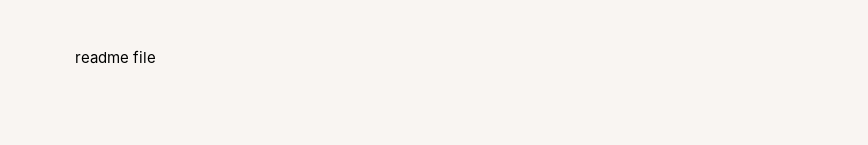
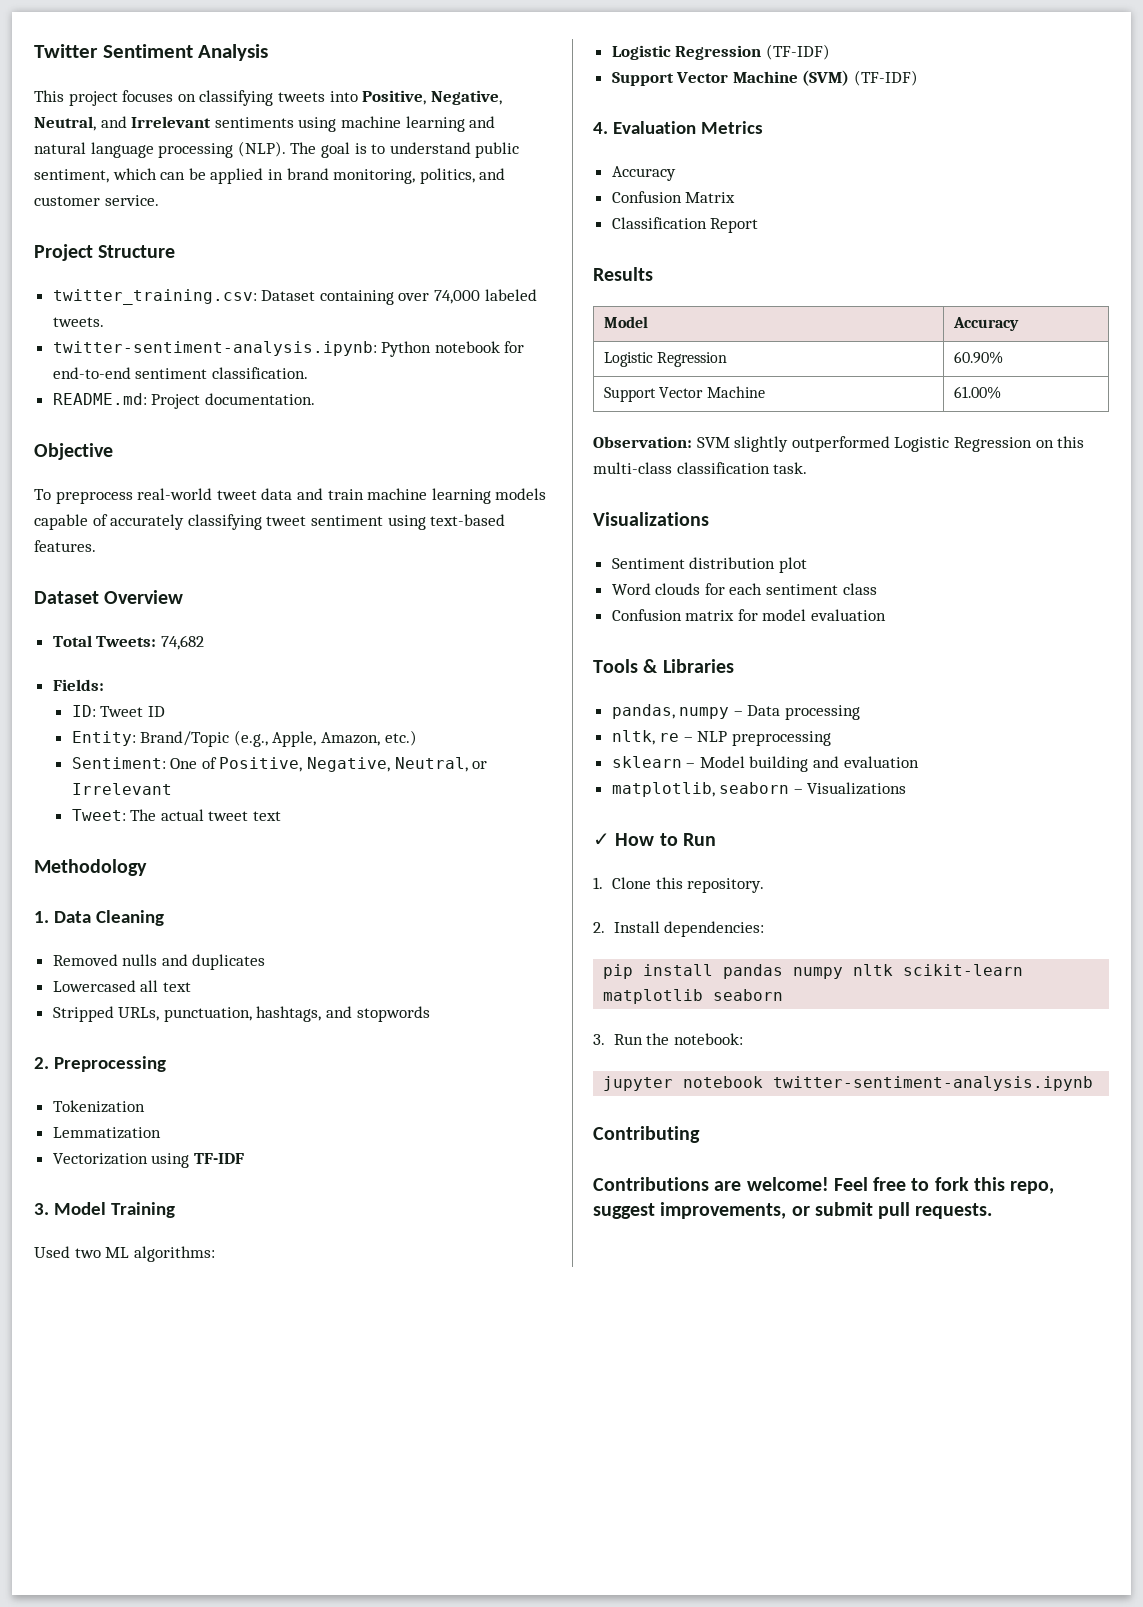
[75,50,157,64] readme file -> [34,44,269,61] [34,90,502,106] [34,116,496,132] [34,141,520,158] [34,168,506,184] [34,195,159,206] [34,244,176,261] [52,289,537,305] [52,317,104,327] [52,341,525,357] [52,367,308,379] [52,393,315,409] [34,443,113,460] [34,488,547,504] [34,514,506,530] [34,540,96,552] [34,590,184,604] [52,635,204,650] [52,679,104,691] [71,705,165,717] [71,730,417,747] [71,757,488,772] [71,783,172,795] [71,809,281,821] [34,859,147,876] [34,910,164,926] [52,954,266,970] [52,980,191,992] [52,1006,430,1022] [34,1056,166,1072] [52,1100,145,1113] [52,1127,161,1139] [52,1153,244,1168] [34,1202,175,1218] [34,1246,215,1262] [611,44,830,60] [611,70,919,86] [593,121,763,134] [611,166,676,181] [611,191,736,203] [611,217,759,233] [593,267,653,281] [604,316,649,328] [953,317,1020,331] [604,352,728,367] [954,351,1004,364] [604,386,765,402] [954,386,1002,399] [593,436,1085,452] [593,462,808,474] [593,512,709,526] [611,557,807,573] [611,583,877,595] [611,609,887,621] [593,659,734,673] [611,704,861,720] [611,730,832,746] [611,756,919,772] [611,782,907,797] [593,833,716,846] [593,877,765,893] [593,921,765,937] [603,964,1024,979] [603,989,784,1004] [593,1033,743,1045] [603,1076,1094,1091] [593,1126,700,1143] [593,1177,1055,1194] [593,1202,993,1219] Twitter Sentiment Analysis // This project focuses on classifying tweets into Positive, Negative, Neutral, and Irrelevant sentiments using machine learning and natural language processing (NLP). The goal is to understand public sentiment, which can be applied in brand monitoring, politics, and customer service. // Project Structure // twitter_training.csv: Dataset containing over 74,000 labeled tweets. // twitter-sentiment-analysis.ipynb: Python notebook for end-to-end sentiment classification. // README.md: Project documentation. // Objective // To preprocess real-world tweet data and train machine learning models capable of accurately classifying tweet sentiment using text-based features. // Dataset Overview // Total Tweets: 74,682 // Fields: // ID: Tweet ID // Entity: Brand/Topic (e.g., Apple, Amazon, etc.) // Sentiment: One of Positive, Negative, Neutral, or Irrelevant // Tweet: The actual tweet text // Methodology // 1. Data Cleaning // Removed nulls and duplicates // Lowercased all text // Stripped URLs, punctuation, hashtags, and stopwords // 2. Preprocessing // Tokenization // Lemmatization // Vectorization using TF-IDF // 3. Model Training // Used two ML algorithms: // Logistic Regression (TF-IDF) // Support Vector Machine (SVM) (TF-IDF) // 4. Evaluation Metrics // Accuracy // Confusion Matrix // Classification Report // Results // Model | Accuracy // Logistic Regression | 60.90% // Support Vector Machine | 61.00% // Observation: SVM slightly outperformed Logistic Regression on this multi-class classification task. // Visualizations // Sentiment distribution plot // Word clouds for each sentiment class // Confusion matrix for model evaluation // Tools & Libraries // pandas, numpy – Data processing // nltk, re – NLP preprocessing // sklearn – Model building and evaluation // matplotlib, seaborn – Visualizations // ✓ How to Run // 1. Clone this repository. // 2. Install dependencies: // pip install pandas numpy nltk scikit-learn matplotlib seaborn // 3. Run the notebook: // jupyter notebook twitter-sentiment-analysis.ipynb // Contributing // Contributions are welcome! Feel free to fork this repo, suggest improvements, or submit pull requests.

